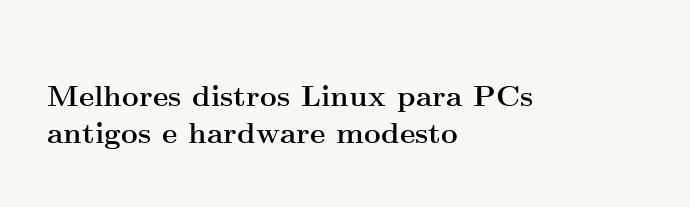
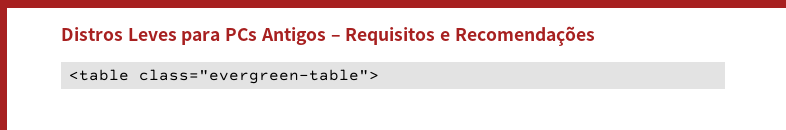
[47,85,533,112] [47,122,458,149] Melhores distros Linux para PCs antigos e hardware modesto -> [61,26,595,46] [68,69,379,84] Distros Leves para PCs Antigos – Requisitos e Recomendações // <table class="evergreen-table">

